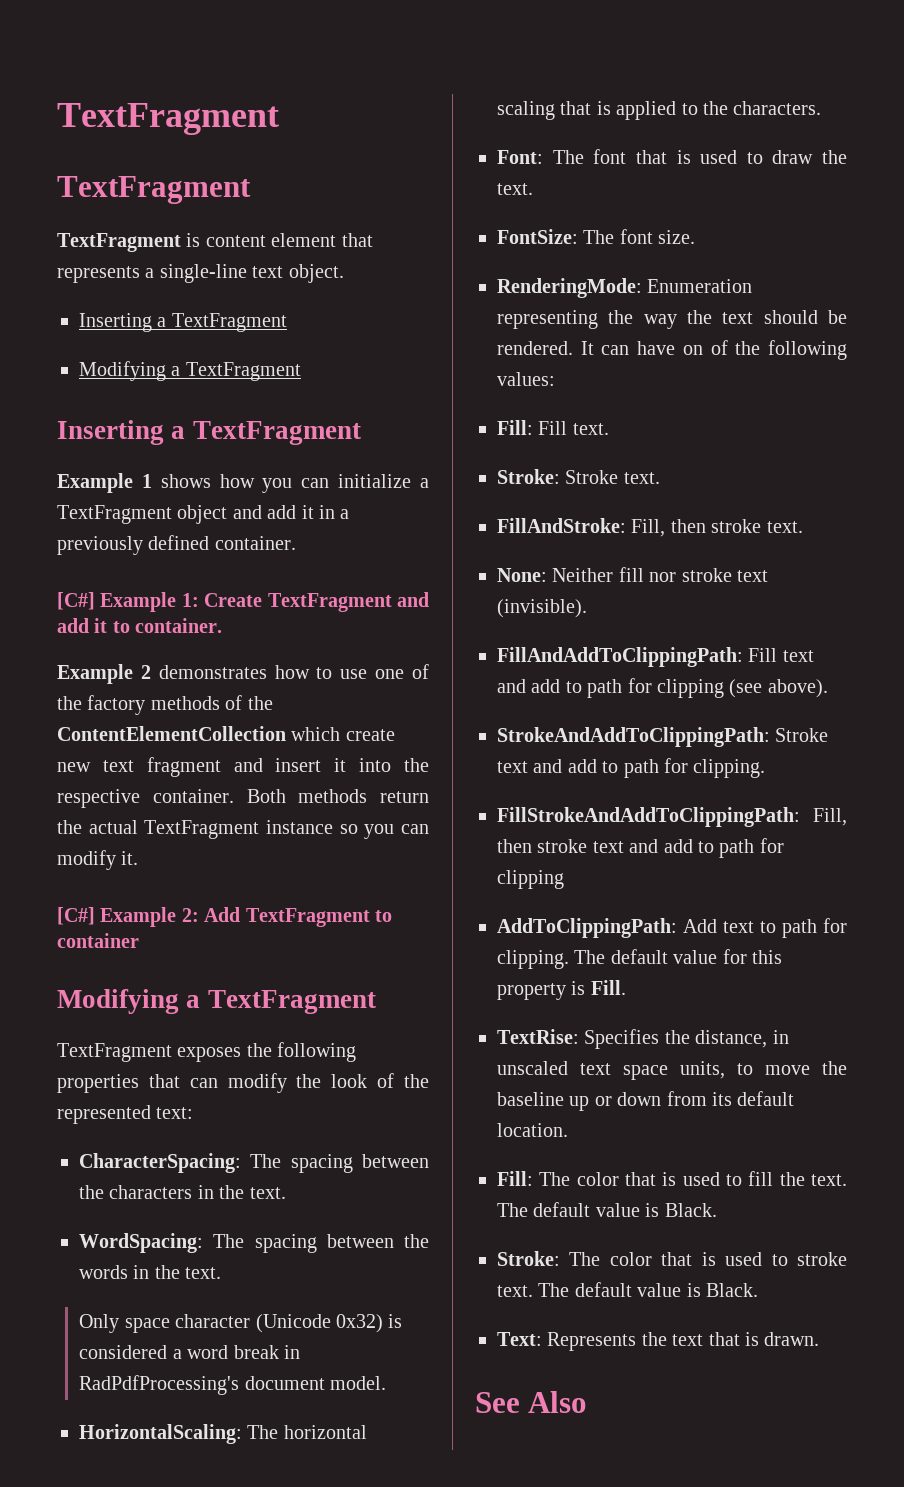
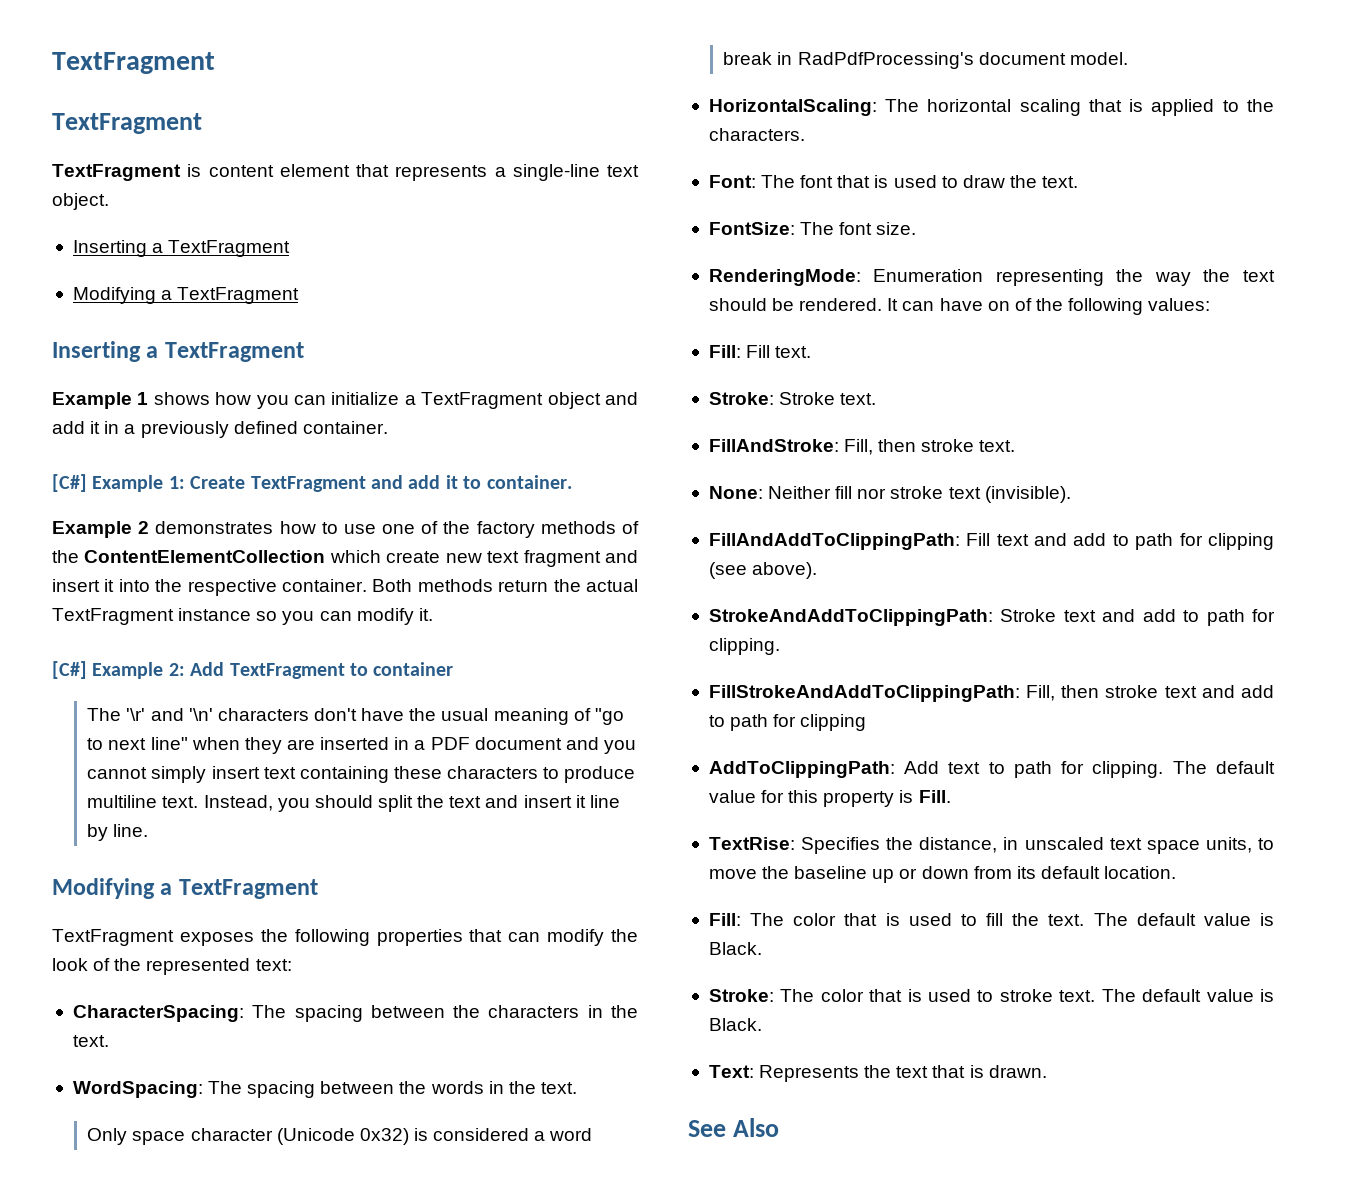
(139, 940) none -> [87,708,624,725] [87,737,636,754] [87,766,636,783] [87,795,620,812] [87,824,149,841] // The '\r' and '\n' characters don't have the usual meaning of "go to next line" when they are inserted in a PDF document and you cannot simply insert text containing these characters to produce multiline text. Instead, you should split the text and insert it line by line.

